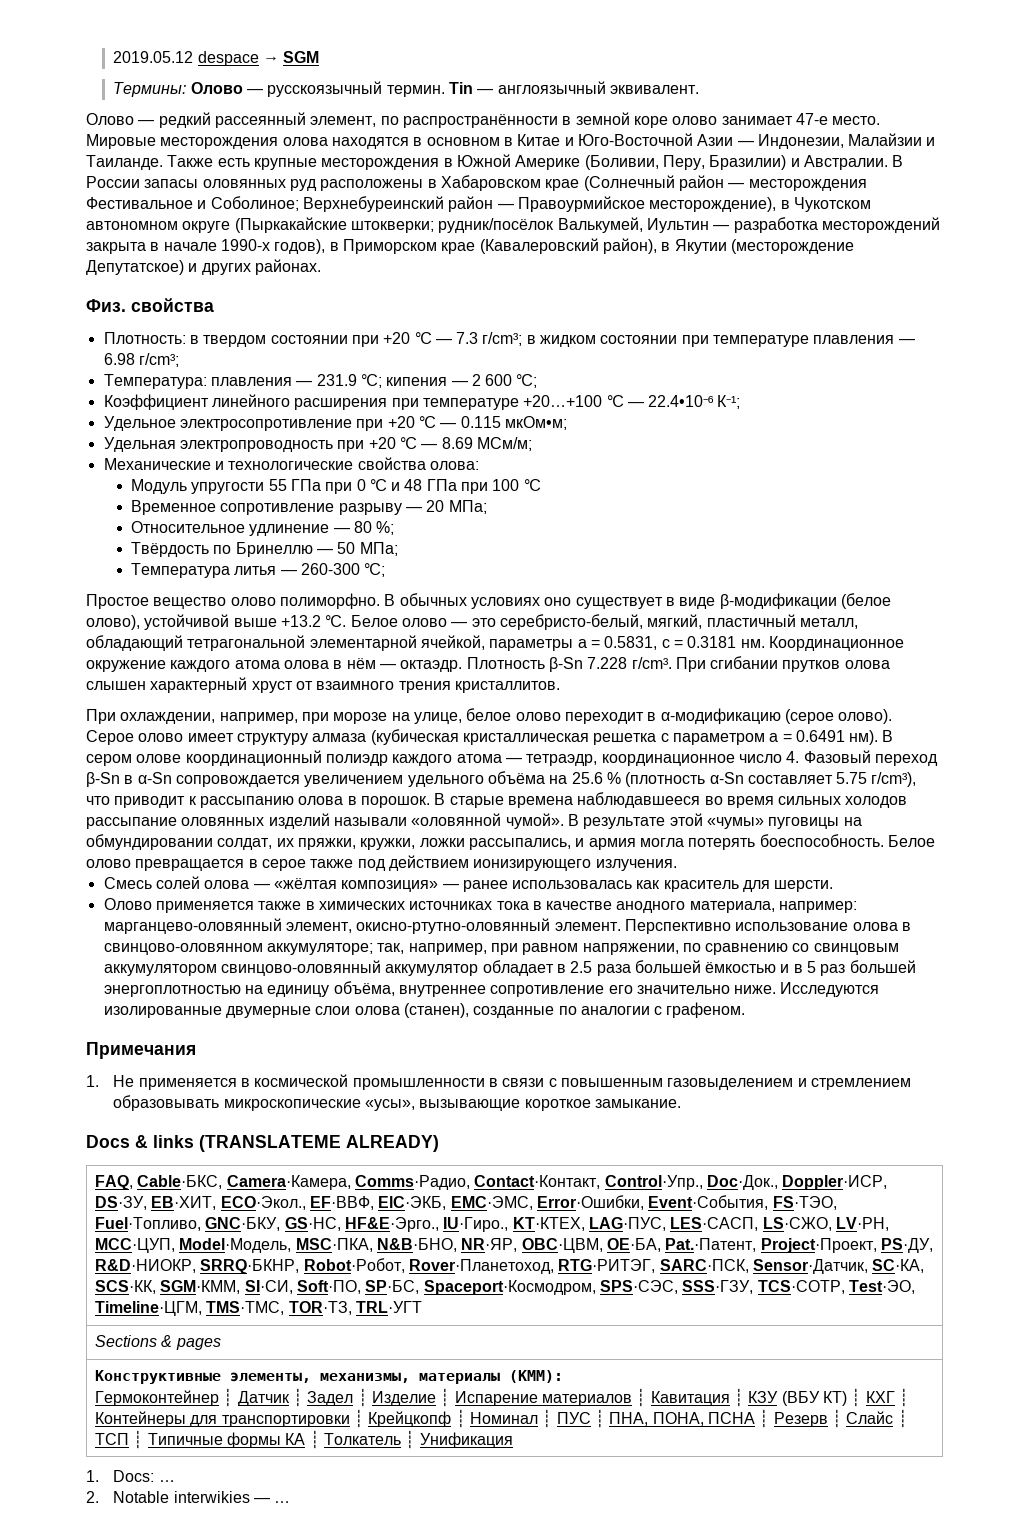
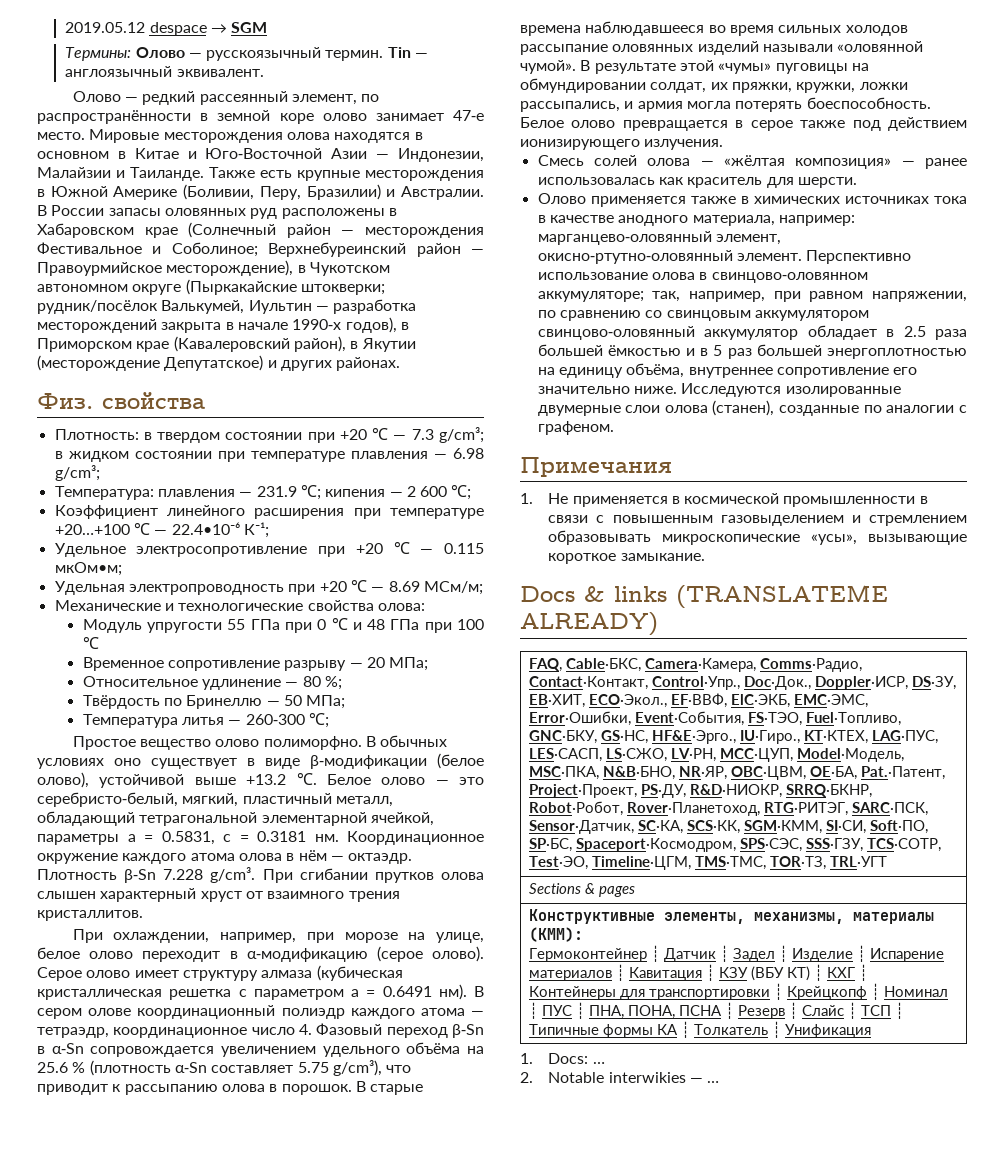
[482,332,523,346] г/cm³; -> [438,427,484,443] g/cm³;
[138,353,179,367] г/cm³; -> [54,465,100,481] g/cm³;
[631,657,672,669] г/cm³. -> [210,867,256,883] g/cm³.
[871,772,917,787] г/cm³), -> [332,1060,382,1076] g/cm³),

